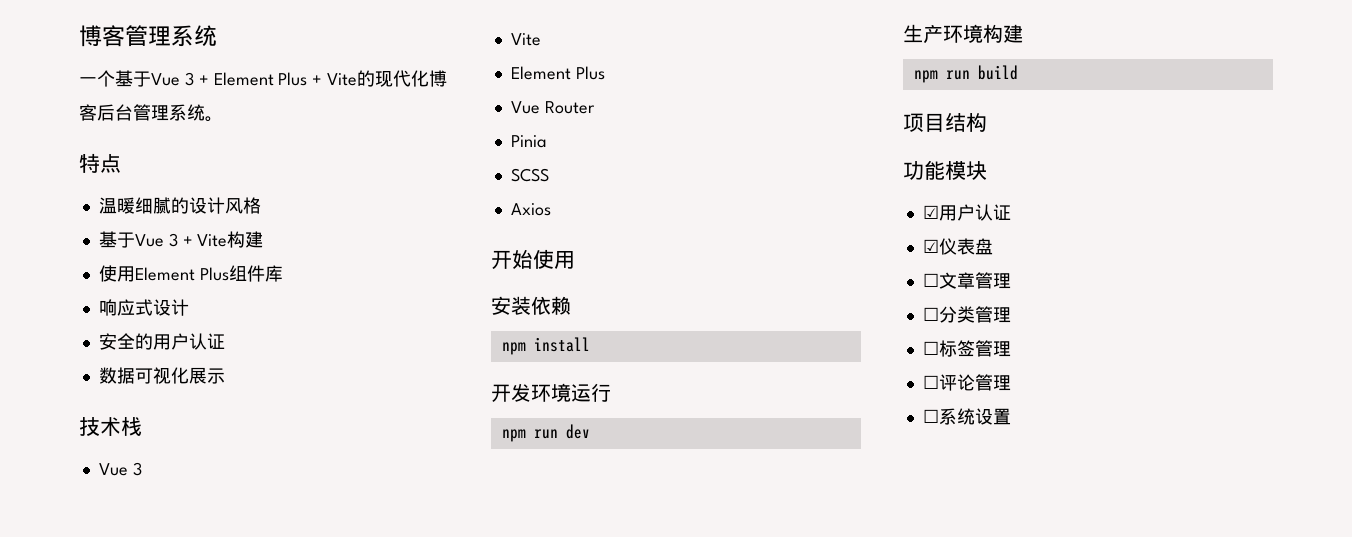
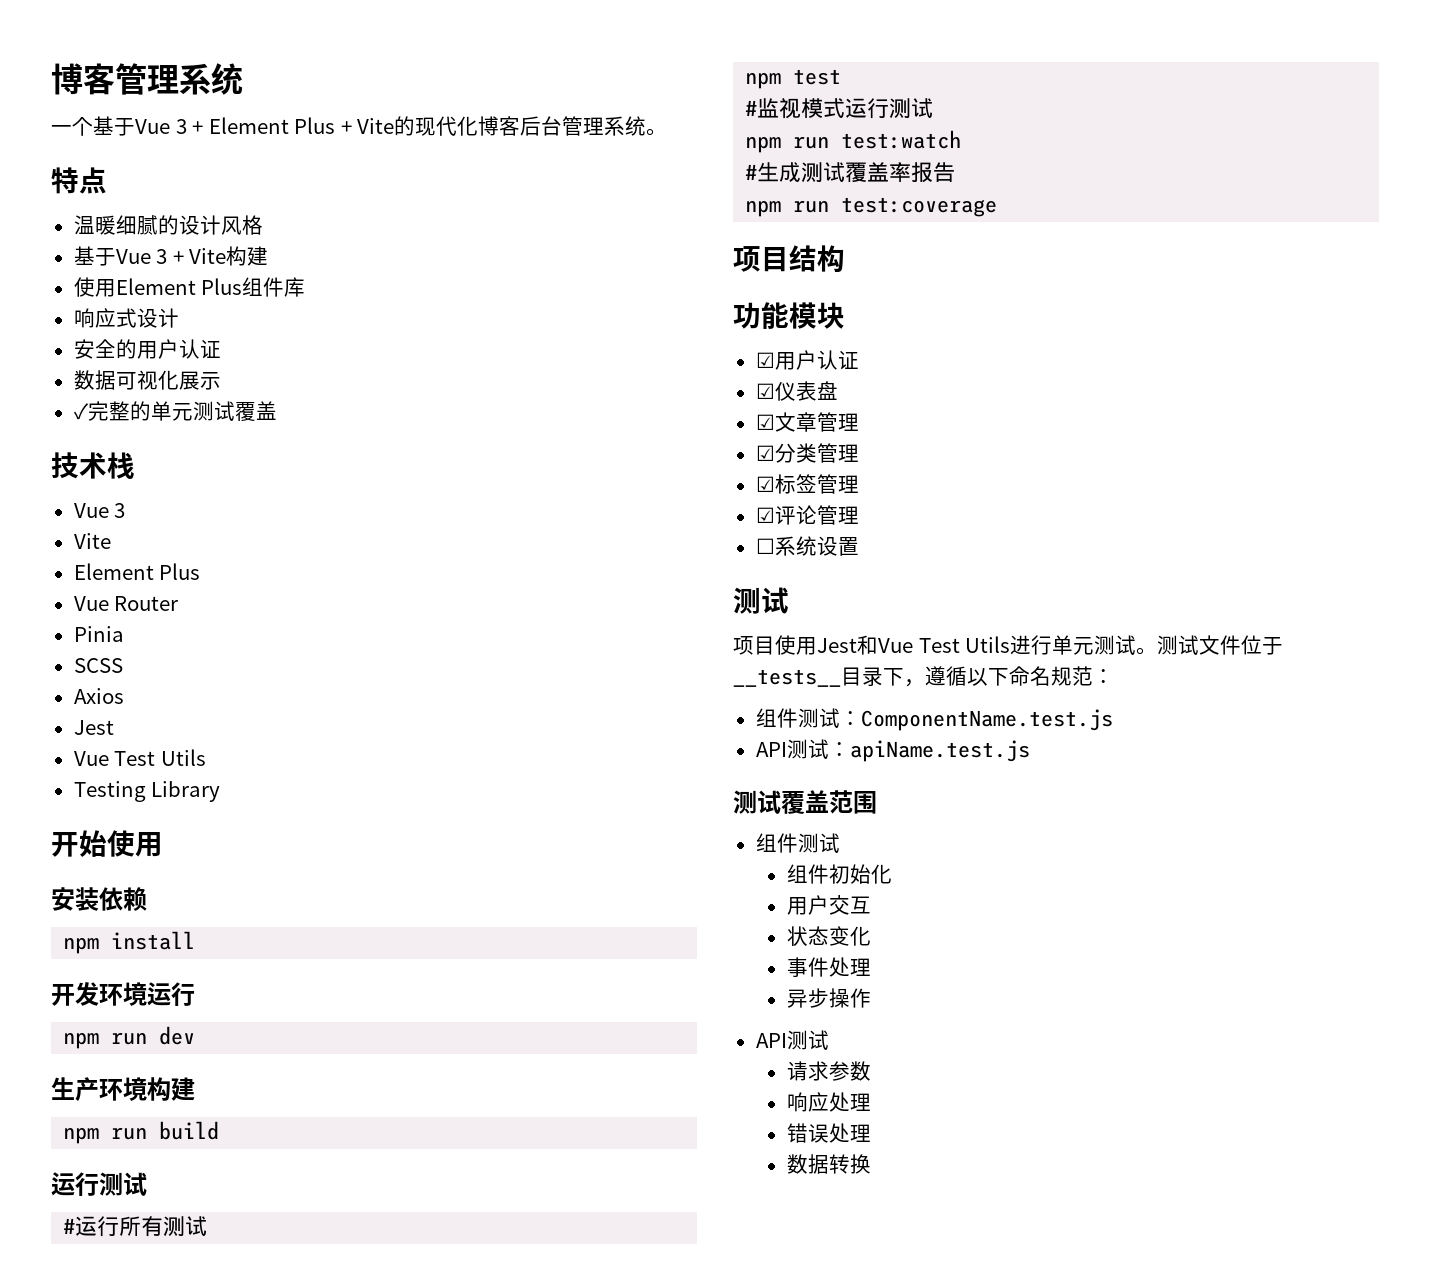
(225, 376) none -> [73,401,277,421] // ✓完整的单元测试覆盖
(551, 209) none -> [73,720,114,735] [73,749,206,766] [73,781,221,802] // Jest // Vue Test Utils // Testing Library
(1018, 72) none -> [51,1172,147,1196] [63,1216,208,1237] [745,69,842,89] [745,98,934,119] [745,130,962,153] [745,162,956,183] [745,197,998,217] // 运行测试 // #运行所有测试 // npm test // #监视模式运行测试 // npm run test:watch // #生成测试覆盖率报告 // npm run test:coverage
[922,273,939,287] ☐ -> [755,414,775,430] ☑
[922,307,939,321] ☐ -> [755,445,775,461] ☑
[922,341,939,355] ☐ -> [755,476,775,492] ☑
[922,375,939,389] ☐ -> [755,507,775,523] ☑
(1011, 416) none -> [733,587,789,614] [733,635,1284,655] [733,666,1114,687] [755,708,1113,731] [755,739,1030,762] [733,790,877,814] [755,833,840,853] [786,864,892,884] [786,895,871,915] [786,926,871,946] [786,957,871,977] [786,988,871,1008] [755,1030,829,1050] [786,1061,871,1081] [786,1092,871,1112] [786,1123,871,1143] [786,1154,871,1174] // 测试 // 项目使用Jest和Vue Test Utils进行单元测试。测试文件位于__tests__目录下，遵循以下命名规范： // 组件测试：ComponentName.test.js // API测试：apiName.test.js // 测试覆盖范围 // 组件测试 // 组件初始化 // 用户交互 // 状态变化 // 事件处理 // 异步操作 // API测试 // 请求参数 // 响应处理 // 错误处理 // 数据转换

